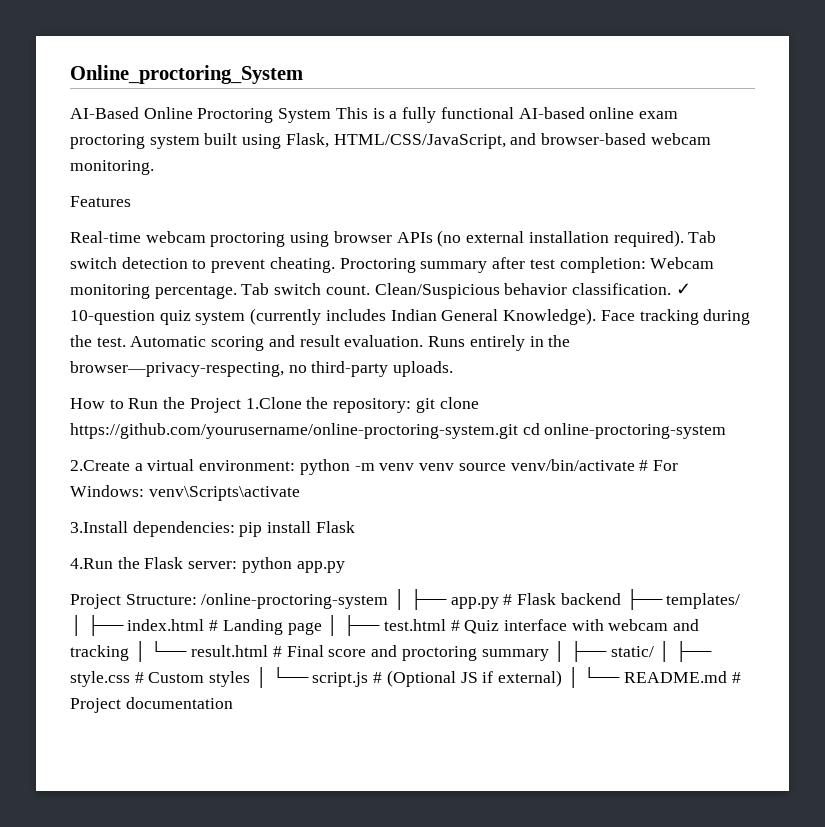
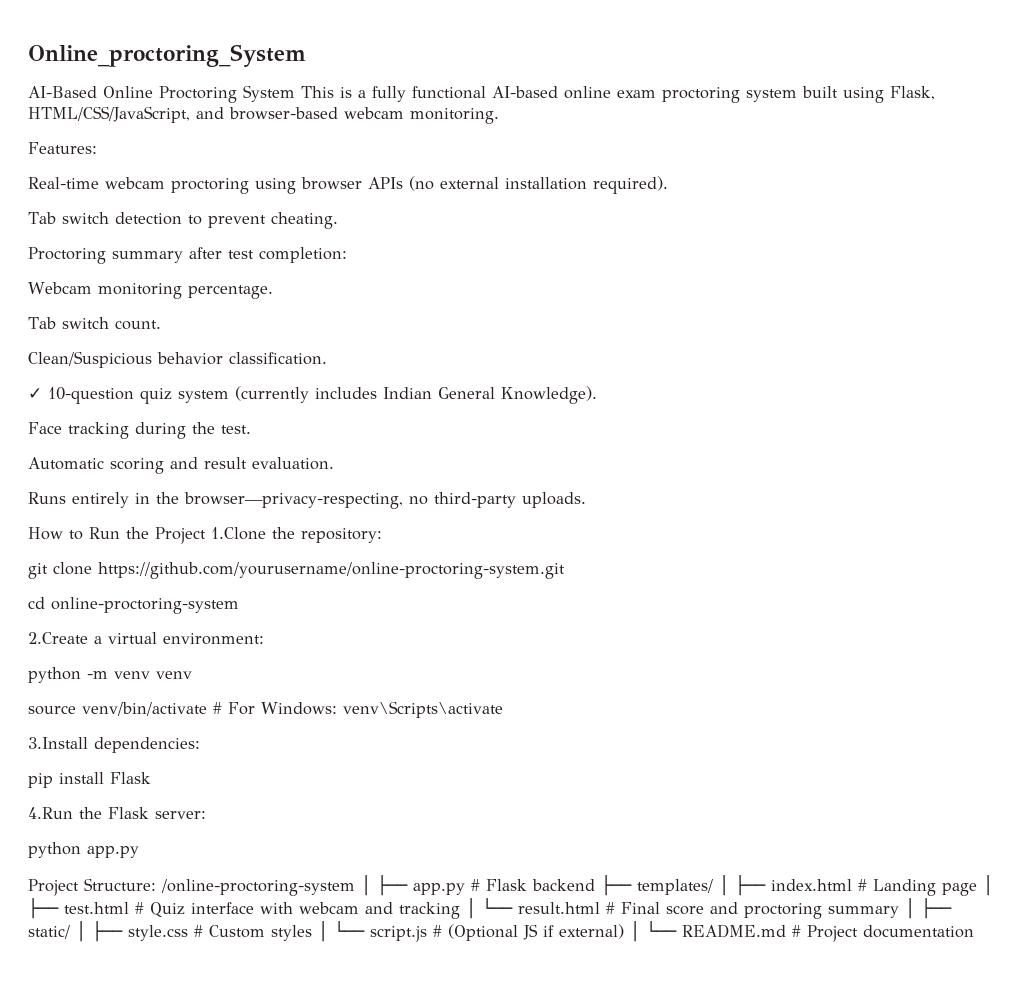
[70,196,131,207] Features -> [28,142,97,154] Features:
(684, 238) none -> (668, 185) //
(335, 265) none -> (338, 220) //
(646, 265) none -> (347, 255) //
(237, 292) none -> (273, 292) //
(370, 290) none -> (161, 325) //
(672, 289) none -> (327, 358) //
(597, 316) none -> (597, 395) //
(126, 342) none -> (251, 429) //
(424, 341) none -> (334, 463) //
(412, 405) none -> (382, 535) //
(518, 431) none -> (565, 570) //
(296, 465) none -> (264, 639) //
(455, 467) none -> (192, 675) //
(235, 529) none -> (200, 745) //
(238, 565) none -> (206, 815) //

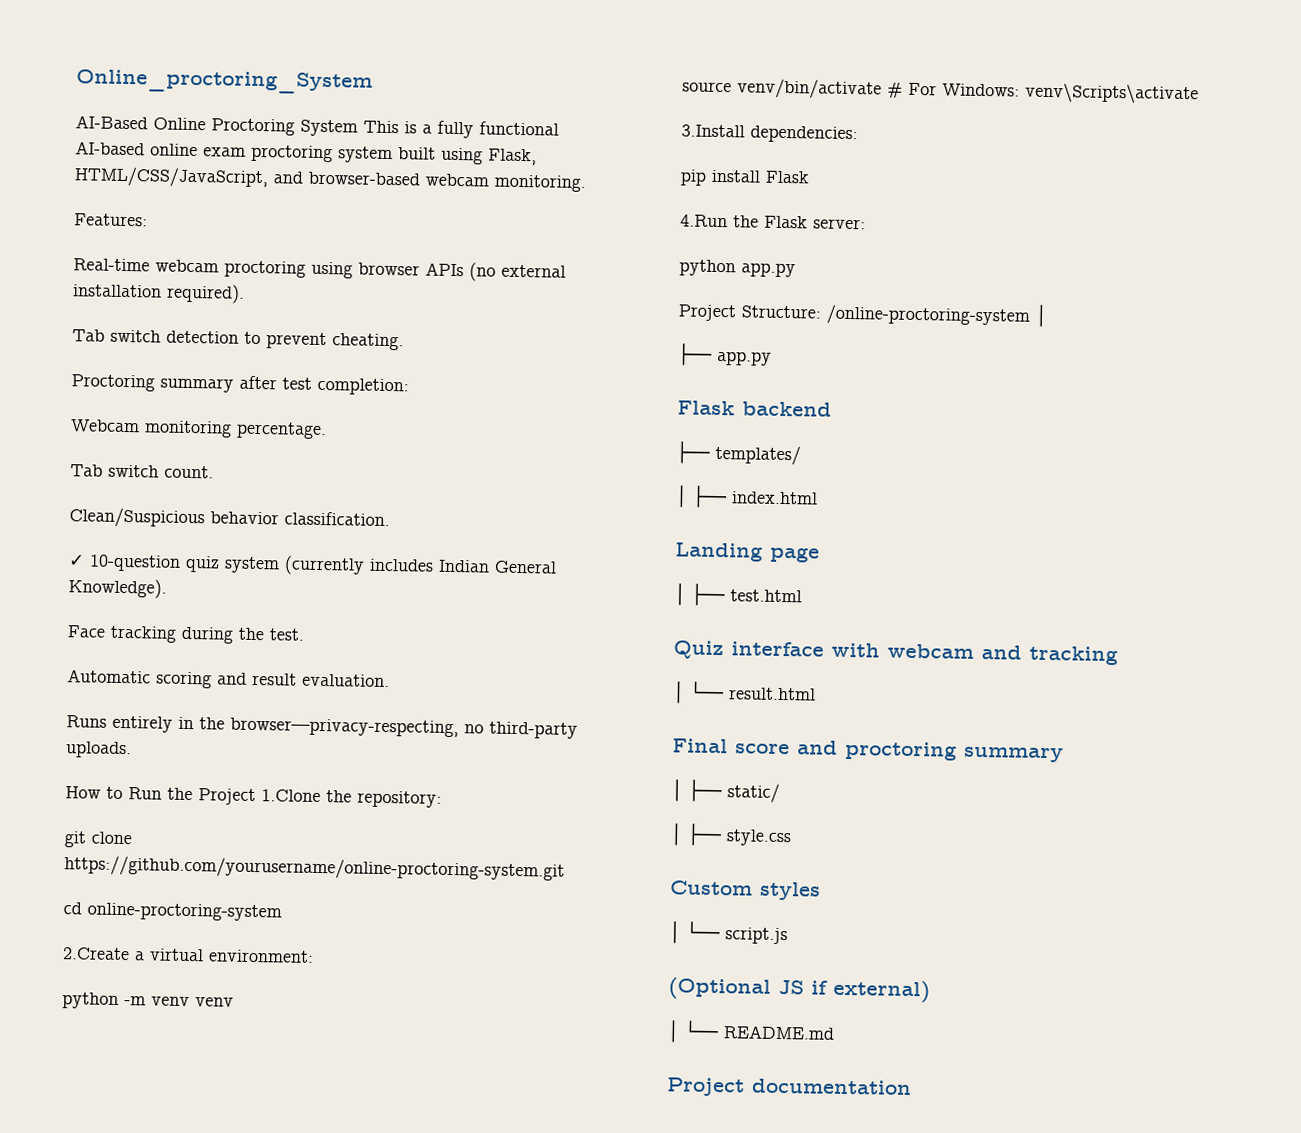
(371, 885) none -> (1048, 315) //
[471,879,480,891] # -> (772, 358) //
(595, 885) none -> (832, 409) //
(713, 887) none -> (801, 455) //
[858,879,867,891] # -> (818, 498) //
(977, 889) none -> (820, 554) //
[135,902,144,914] # -> (802, 596) //
(460, 910) none -> (1118, 655) //
[606,902,615,914] # -> (816, 694) //
(899, 912) none -> (1064, 754) //
(70, 932) none -> (780, 793) //
[194,925,203,937] # -> (792, 838) //
(312, 933) none -> (821, 891) //
[433,925,442,937] # -> (788, 936) //
(624, 931) none -> (930, 991) //
[792,925,801,937] # -> (835, 1032) //

